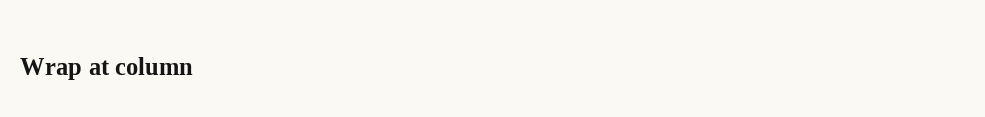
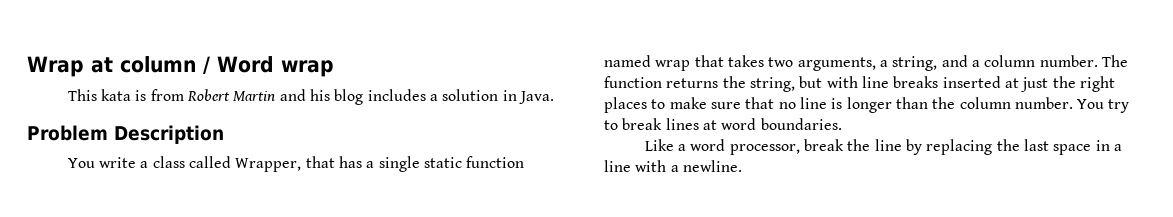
(194, 66) none -> [203,56,334,77] [67,89,554,105] [27,125,224,144] [67,156,525,172] [604,55,1128,71] [604,76,1115,92] [604,97,1130,113] [604,118,842,130] [644,139,1122,155] [604,160,742,172] / Word wrap // This kata is from Robert Martin and his blog includes a solution in Java. // Problem Description // You write a class called Wrapper, that has a single static function named wrap that takes two arguments, a string, and a column number. The function returns the string, but with line breaks inserted at just the right places to make sure that no line is longer than the column number. You try to break lines at word boundaries. // Like a word processor, break the line by replacing the last space in a line with a newline.

